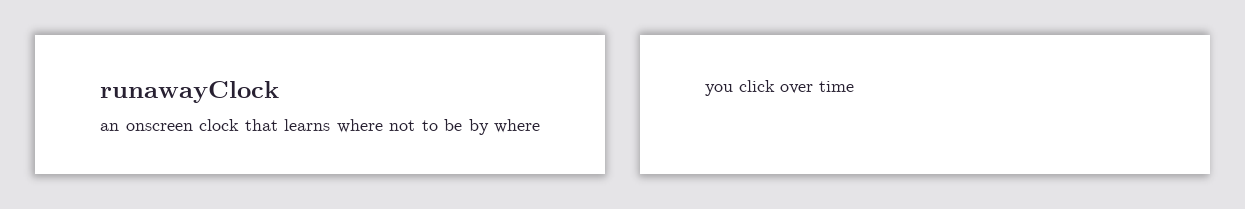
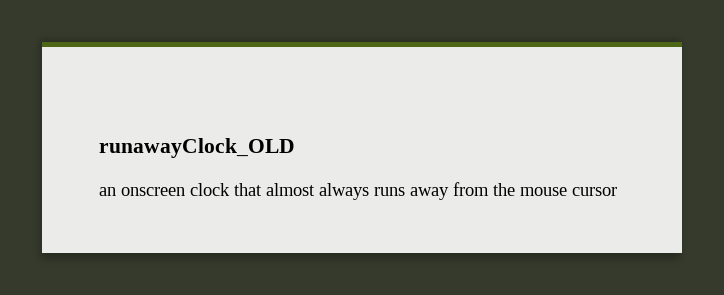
[100,81,279,103] runawayClock -> [99,138,295,158] runawayClock_OLD
[284,119,540,135] [705,80,854,96] learns where not to be by where you click over time -> [266,182,617,200] almost always runs away from the mouse cursor

